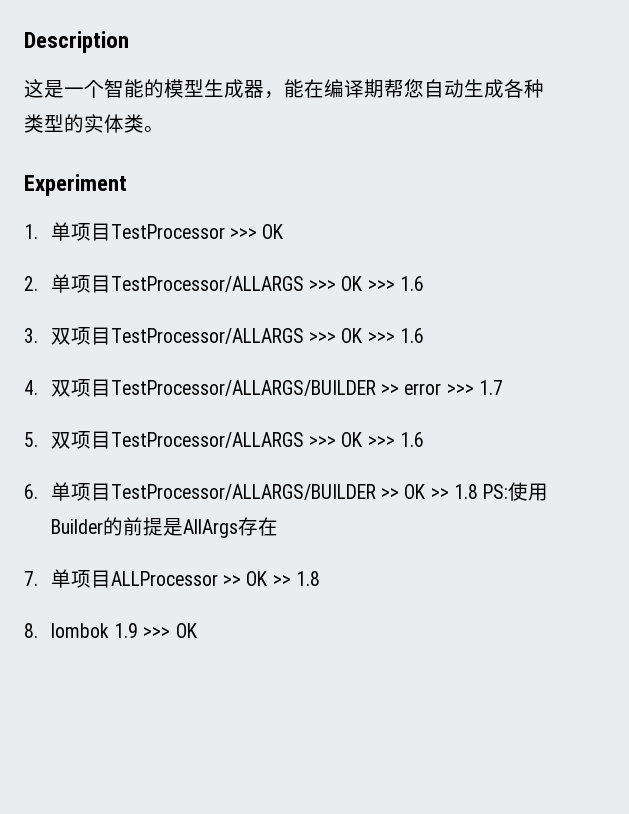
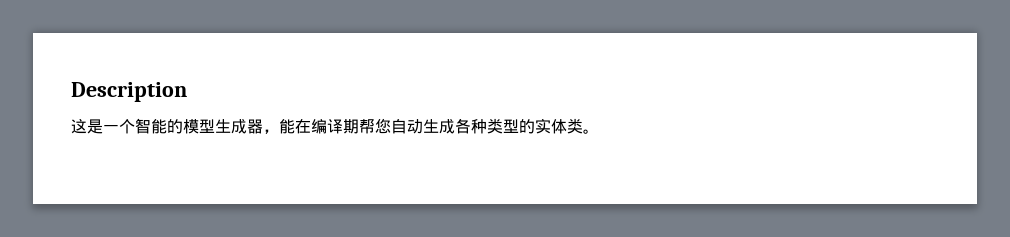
[24,174,127,196] [24,222,285,241] [24,274,424,293] [24,327,424,345] [24,379,503,397] [24,431,424,449] [24,482,549,501] [50,517,278,538] [24,569,320,588] [24,623,198,638] // Experiment // 1.单项目TestProcessor >>> OK // 2.单项目TestProcessor/ALLARGS >>> OK >>> 1.6 // 3.双项目TestProcessor/ALLARGS >>> OK >>> 1.6 // 4.双项目TestProcessor/ALLARGS/BUILDER >> error >>> 1.7 // 5.双项目TestProcessor/ALLARGS >>> OK >>> 1.6 // 6.单项目TestProcessor/ALLARGS/BUILDER >> OK >> 1.8 PS:使用Builder的前提是AllArgs存在 // 7.单项目ALLProcessor >> OK >> 1.8 // 8. lombok 1.9 >>> OK -> (599, 131) none

